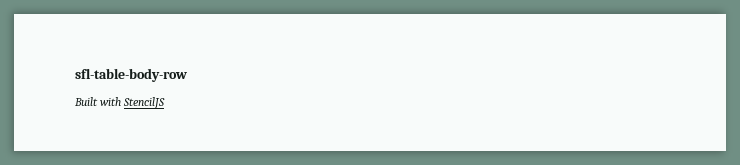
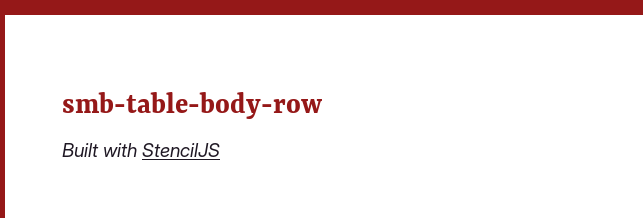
[75,68,187,82] sfl-table-body-row -> [62,92,322,119] smb-table-body-row

